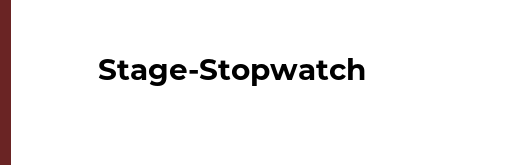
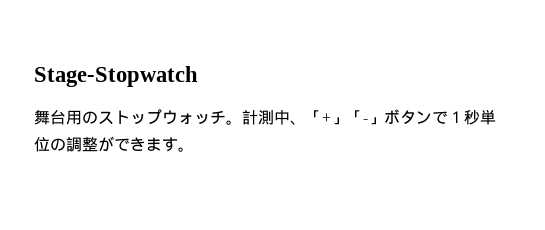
(366, 72) none -> [34,109,496,125] [34,136,194,152] // 舞台用のストップウォッチ。計測中、「+」「-」ボタンで１秒単位の調整ができます。

